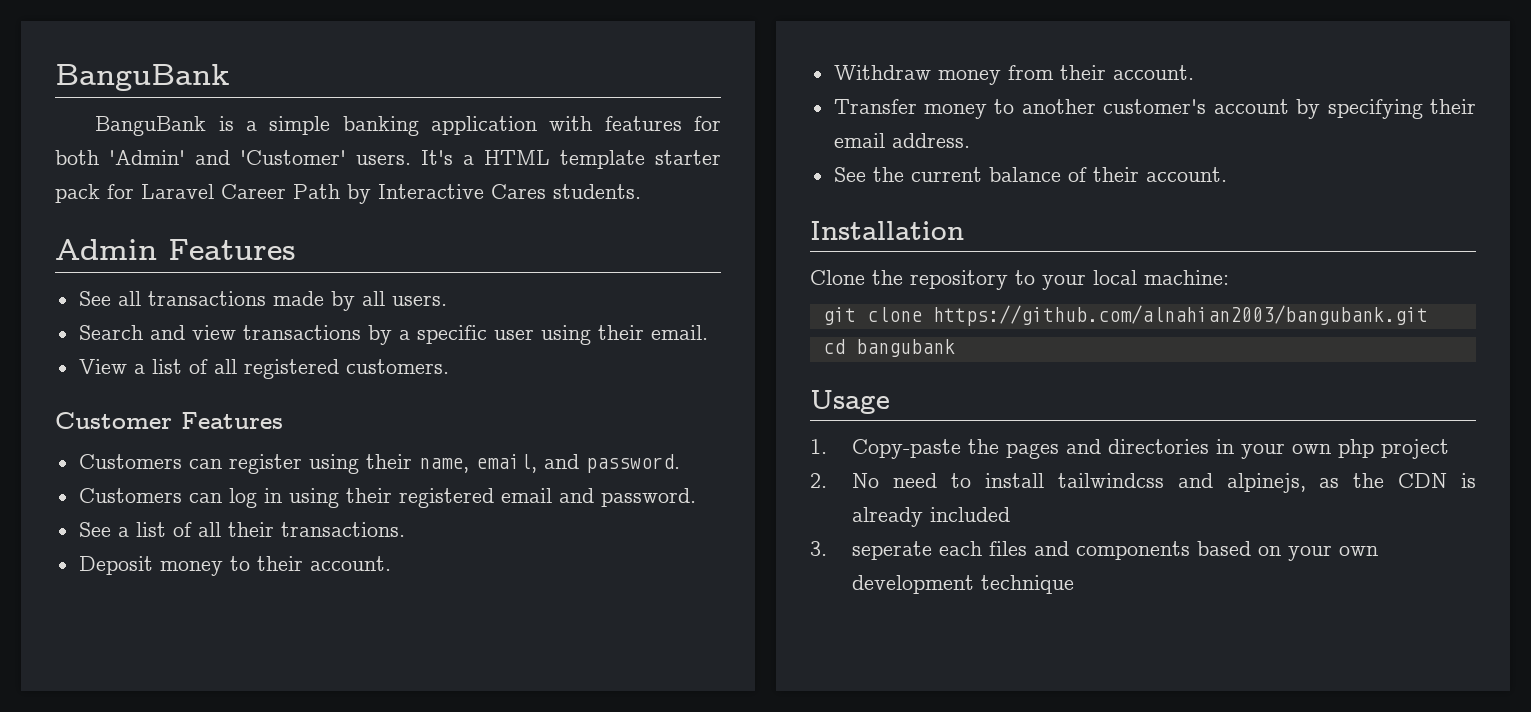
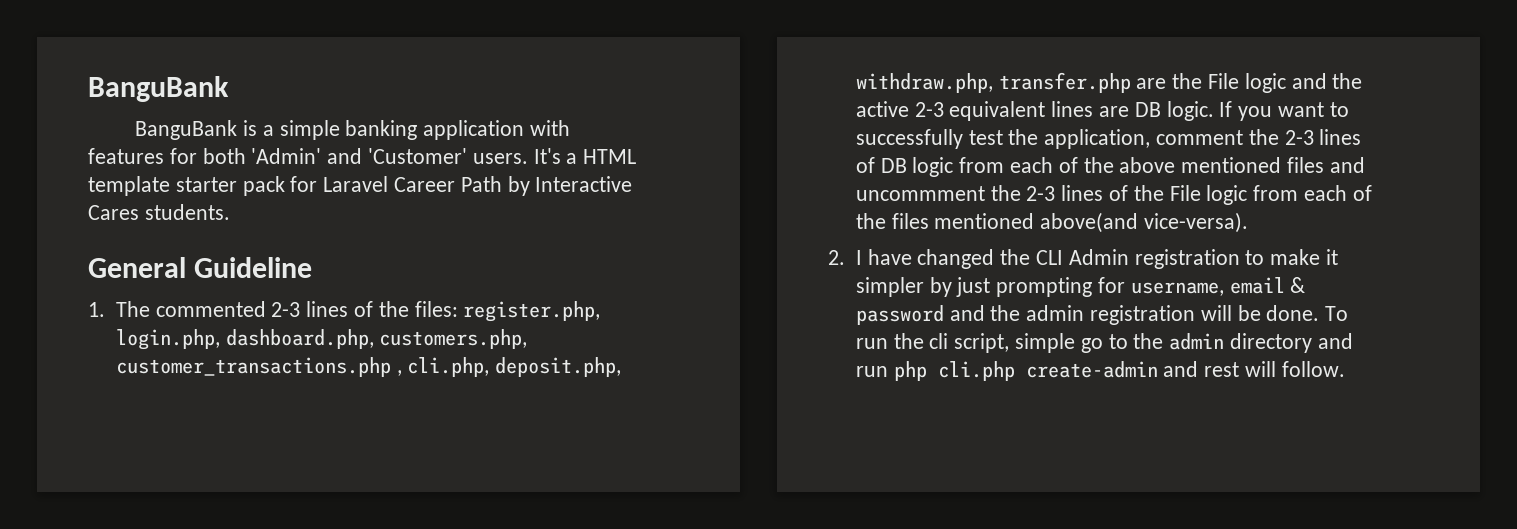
[55,239,296,260] [78,291,447,311] [78,325,708,345] [78,359,449,379] [55,412,283,429] [78,454,680,474] [78,488,696,508] [78,522,405,537] [78,556,391,576] [833,65,1194,85] [833,99,1476,119] [833,133,970,148] [833,167,1227,182] [810,221,964,240] [810,270,1229,290] [822,305,1428,326] [822,339,955,357] [810,390,890,414] [810,439,1450,459] [810,473,1476,493] [852,507,1011,527] [810,541,1379,561] [852,575,1075,594] Admin Features // See all transactions made by all users. // Search and view transactions by a specific user using their email. // View a list of all registered customers. // Customer Features // Customers can register using their name, email, and password. // Customers can log in using their registered email and password. // See a list of all their transactions. // Deposit money to their account. // Withdraw money from their account. // Transfer money to another customer's account by specifying their email address. // See the current balance of their account. // Installation // Clone the repository to your local machine: // git clone https://github.com/alnahian2003/bangubank.git // cd bangubank // Usage // 1. Copy-paste the pages and directories in your own php project // 2. No need to install tailwindcss and alpinejs, as the CDN is already included // 3. seperate each files and components based on your own development technique -> [88,257,313,278] [88,301,601,322] [115,329,528,350] [115,357,622,377] [855,72,1363,93] [855,101,1349,121] [855,129,1362,149] [855,157,1365,177] [855,185,1372,205] [855,212,1248,233] [828,249,1338,269] [855,277,1306,297] [855,305,1349,325] [855,333,1353,353] [855,361,1345,381] General Guideline // 1. The commented 2-3 lines of the files: register.php, login.php, dashboard.php, customers.php, customer_transactions.php , cli.php, deposit.php, withdraw.php, transfer.php are the File logic and the active 2-3 equivalent lines are DB logic. If you want to successfully test the application, comment the 2-3 lines of DB logic from each of the above mentioned files and uncommment the 2-3 lines of the File logic from each of the files mentioned above(and vice-versa). // 2. I have changed the CLI Admin registration to make it simpler by just prompting for username, email & password and the admin registration will be done. To run the cli script, simple go to the admin directory and run php cli.php create-admin and rest will follow.

